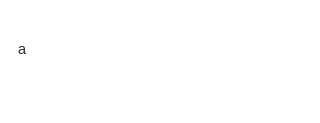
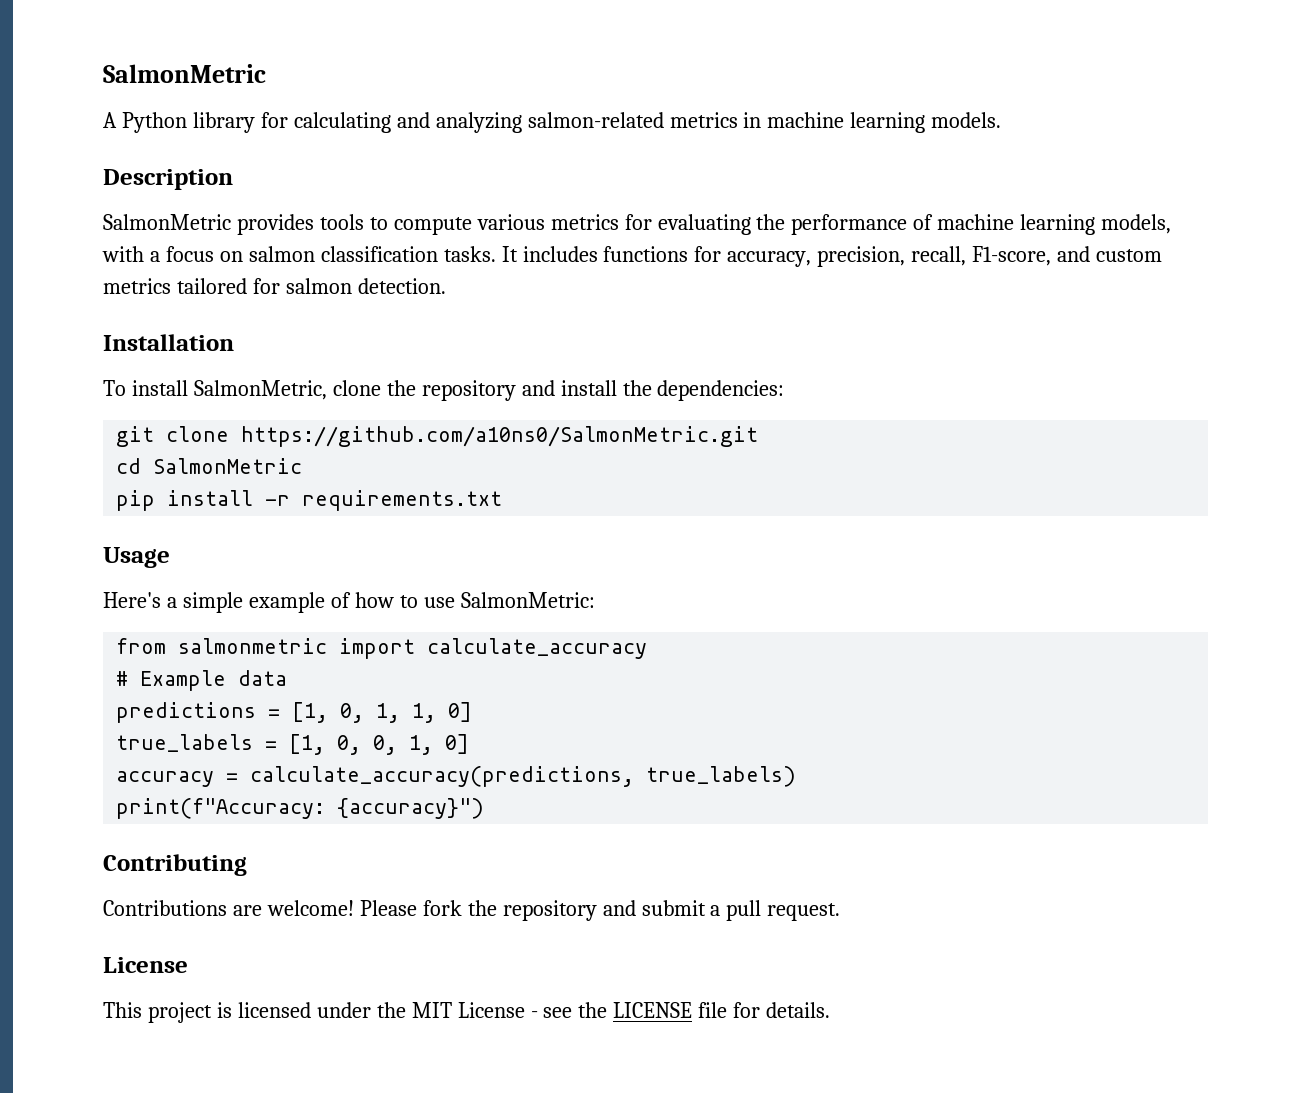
[18,46,27,54] a -> [103,64,266,83] [103,112,1002,133] [103,169,233,190] [103,214,1172,235] [102,246,1163,267] [103,278,446,294] [103,334,234,351] [103,380,785,401] [116,426,759,447] [116,458,303,474] [116,490,503,511] [103,547,170,568] [103,592,595,613] [116,638,648,659] [116,670,288,691] [116,702,473,723] [116,734,470,755] [116,766,797,787] [116,798,485,819] [103,854,247,876] [103,900,841,921] [103,957,188,973] [103,1002,831,1023] SalmonMetric // A Python library for calculating and analyzing salmon-related metrics in machine learning models. // Description // SalmonMetric provides tools to compute various metrics for evaluating the performance of machine learning models, with a focus on salmon classification tasks. It includes functions for accuracy, precision, recall, F1-score, and custom metrics tailored for salmon detection. // Installation // To install SalmonMetric, clone the repository and install the dependencies: // git clone https://github.com/a10ns0/SalmonMetric.git // cd SalmonMetric // pip install -r requirements.txt // Usage // Here's a simple example of how to use SalmonMetric: // from salmonmetric import calculate_accuracy // # Example data // predictions = [1, 0, 1, 1, 0] // true_labels = [1, 0, 0, 1, 0] // accuracy = calculate_accuracy(predictions, true_labels) // print(f"Accuracy: {accuracy}") // Contributing // Contributions are welcome! Please fork the repository and submit a pull request. // License // This project is licensed under the MIT License - see the LICENSE file for details.

